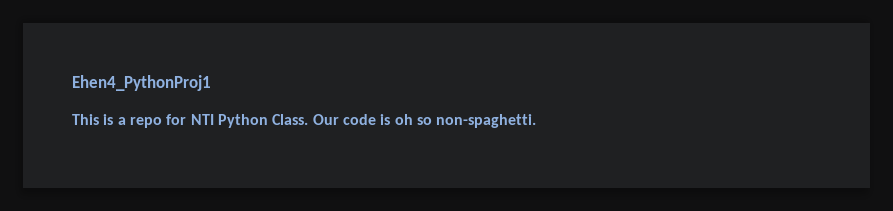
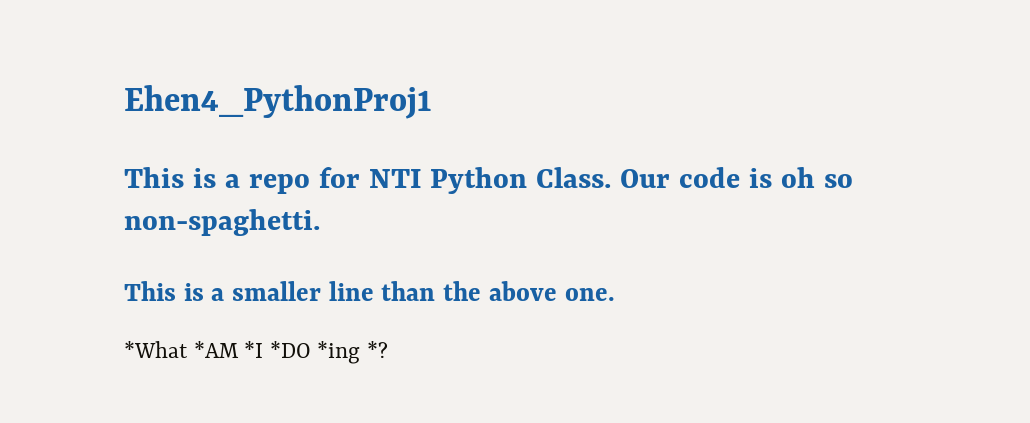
(537, 121) none -> [124,281,615,301] [124,341,389,364] // This is a smaller line than the above one. // *What *AM *I *DO *ing *?

